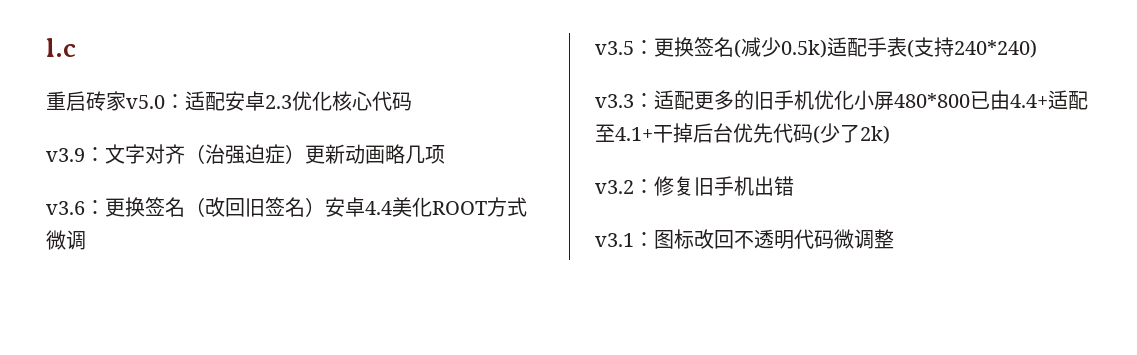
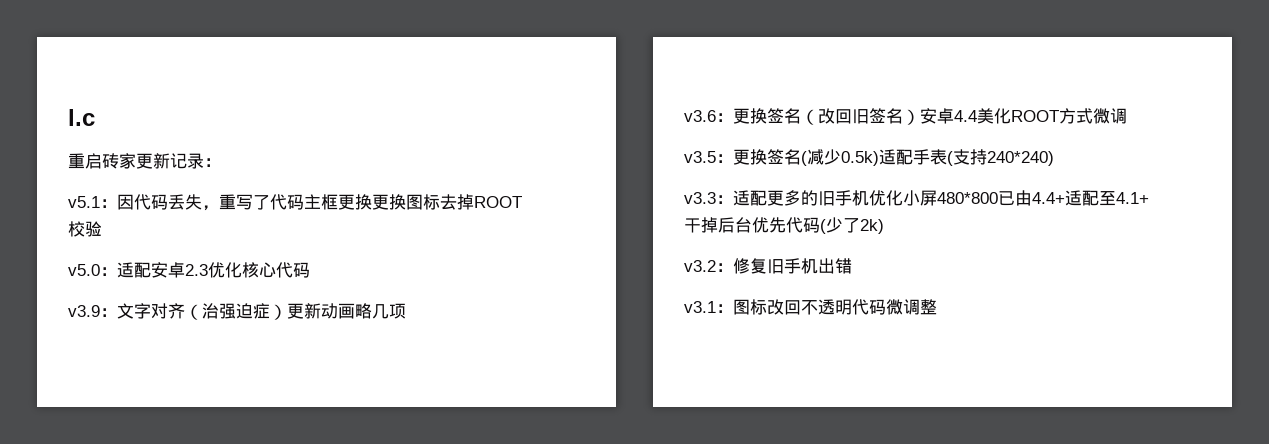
(126, 101) none -> [136,153,221,169] [68,194,522,211] [68,221,102,237] 更新记录： // v5.1：因代码丢失，重写了代码主框更换更换图标去掉ROOT校验 //

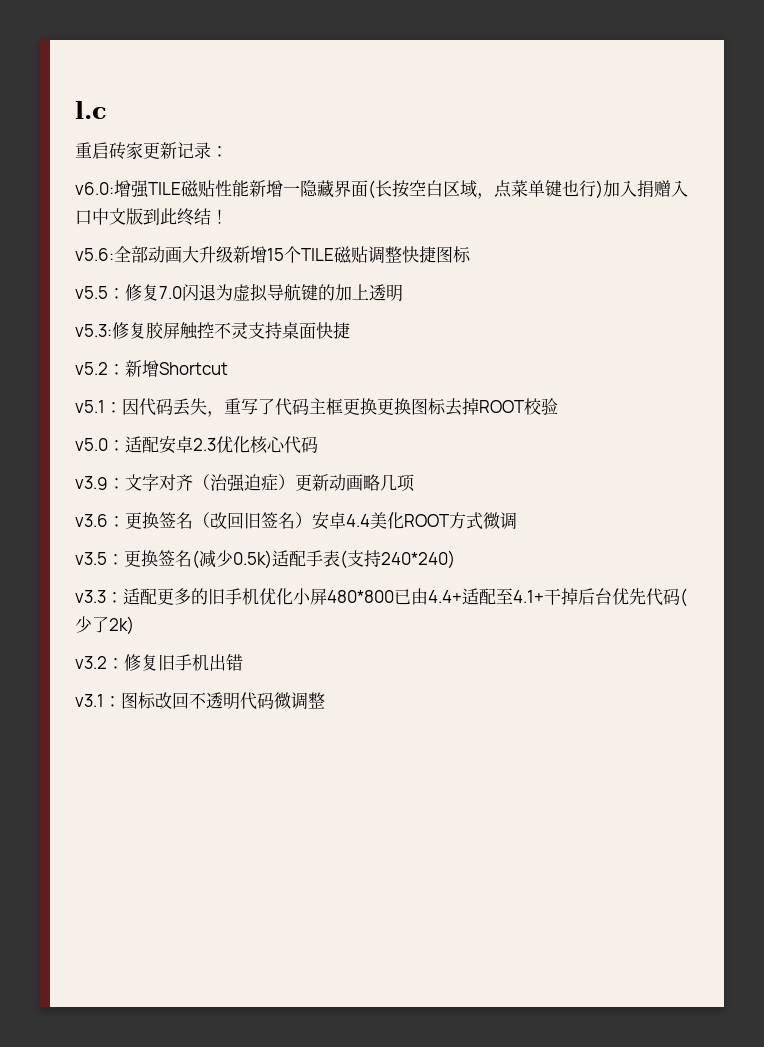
(221, 162) none -> [75,180,688,199] [75,208,228,226] [75,246,471,264] [75,283,403,302] [75,322,350,340] [75,360,228,377] // v6.0:增强TILE磁贴性能新增一隐藏界面(长按空白区域，点菜单键也行)加入捐赠入口中文版到此终结！ // v5.6:全部动画大升级新增15个TILE磁贴调整快捷图标 // v5.5：修复7.0闪退为虚拟导航键的加上透明 // v5.3:修复胶屏触控不灵支持桌面快捷 // v5.2：新增Shortcut

